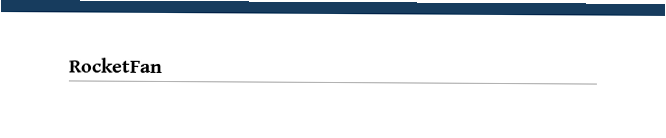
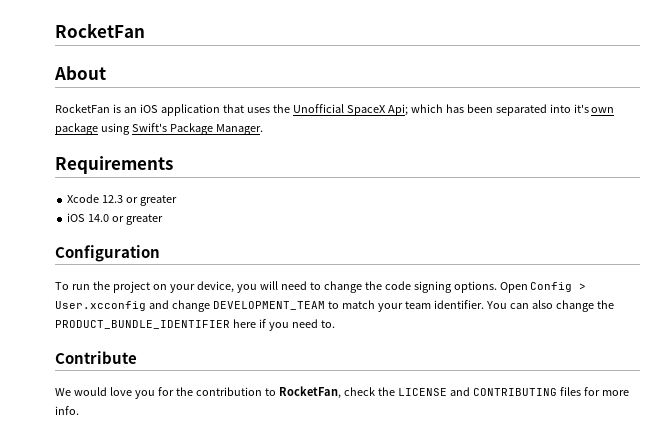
[68,57,163,73] RocketFan -> [55,23,145,38] [54,66,106,80] [55,104,615,116] [55,123,263,135] [55,156,173,174] [67,194,178,206] [67,213,164,225] [55,245,160,262] [55,281,587,293] [55,300,614,312] [55,319,335,331] [55,351,137,364] [55,386,629,399] [55,406,79,415] RocketFan // About // RocketFan is an iOS application that uses the Unofficial SpaceX Api; which has been separated into it's own package using Swift's Package Manager. // Requirements // Xcode 12.3 or greater // iOS 14.0 or greater // Configuration // To run the project on your device, you will need to change the code signing options. Open Config > User.xcconfig and change DEVELOPMENT_TEAM to match your team identifier. You can also change the PRODUCT_BUNDLE_IDENTIFIER here if you need to. // Contribute // We would love you for the contribution to RocketFan, check the LICENSE and CONTRIBUTING files for more info.

